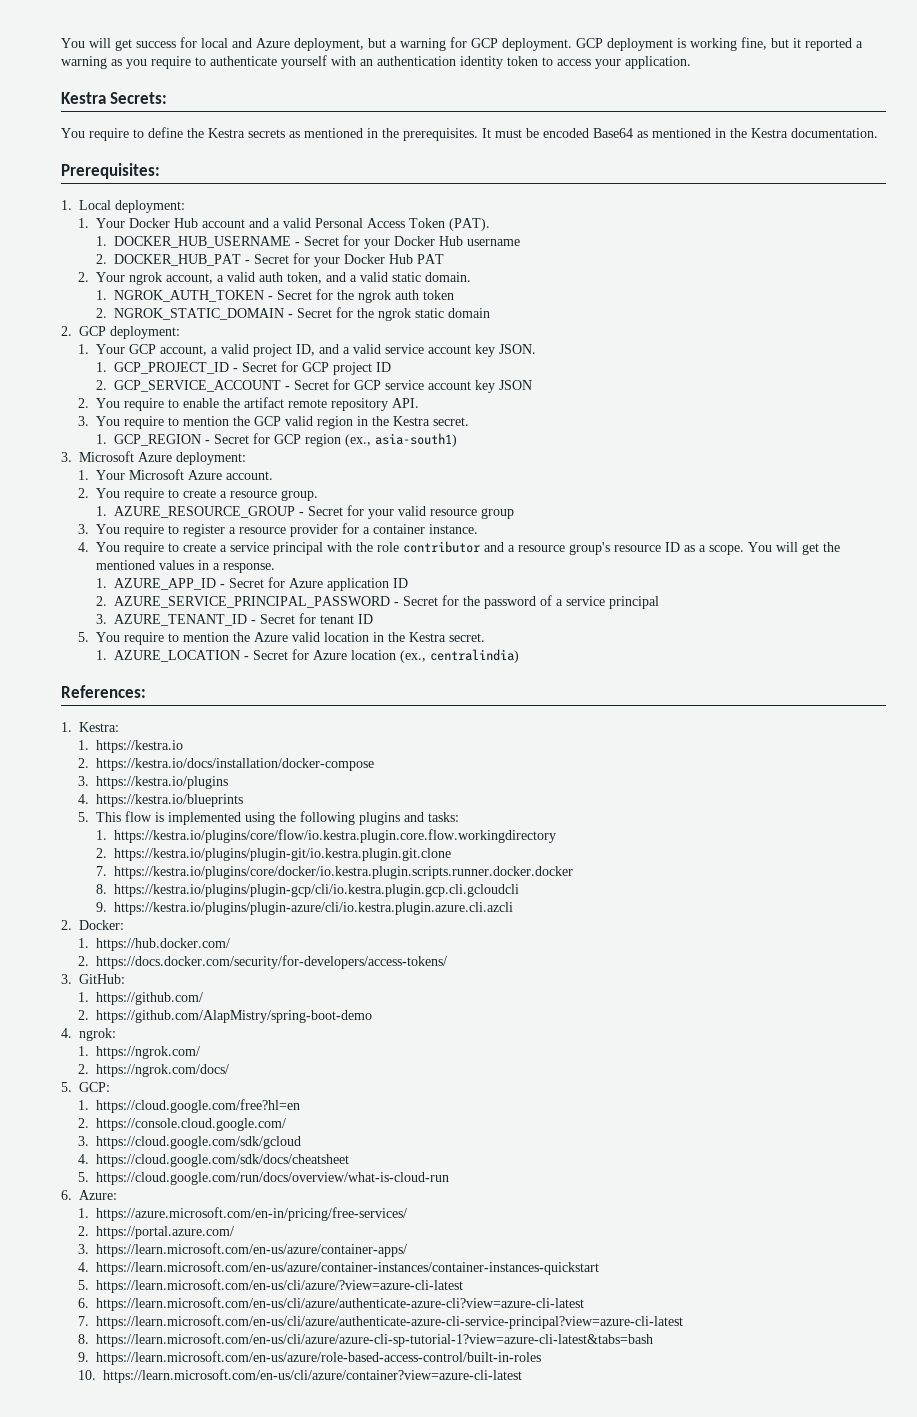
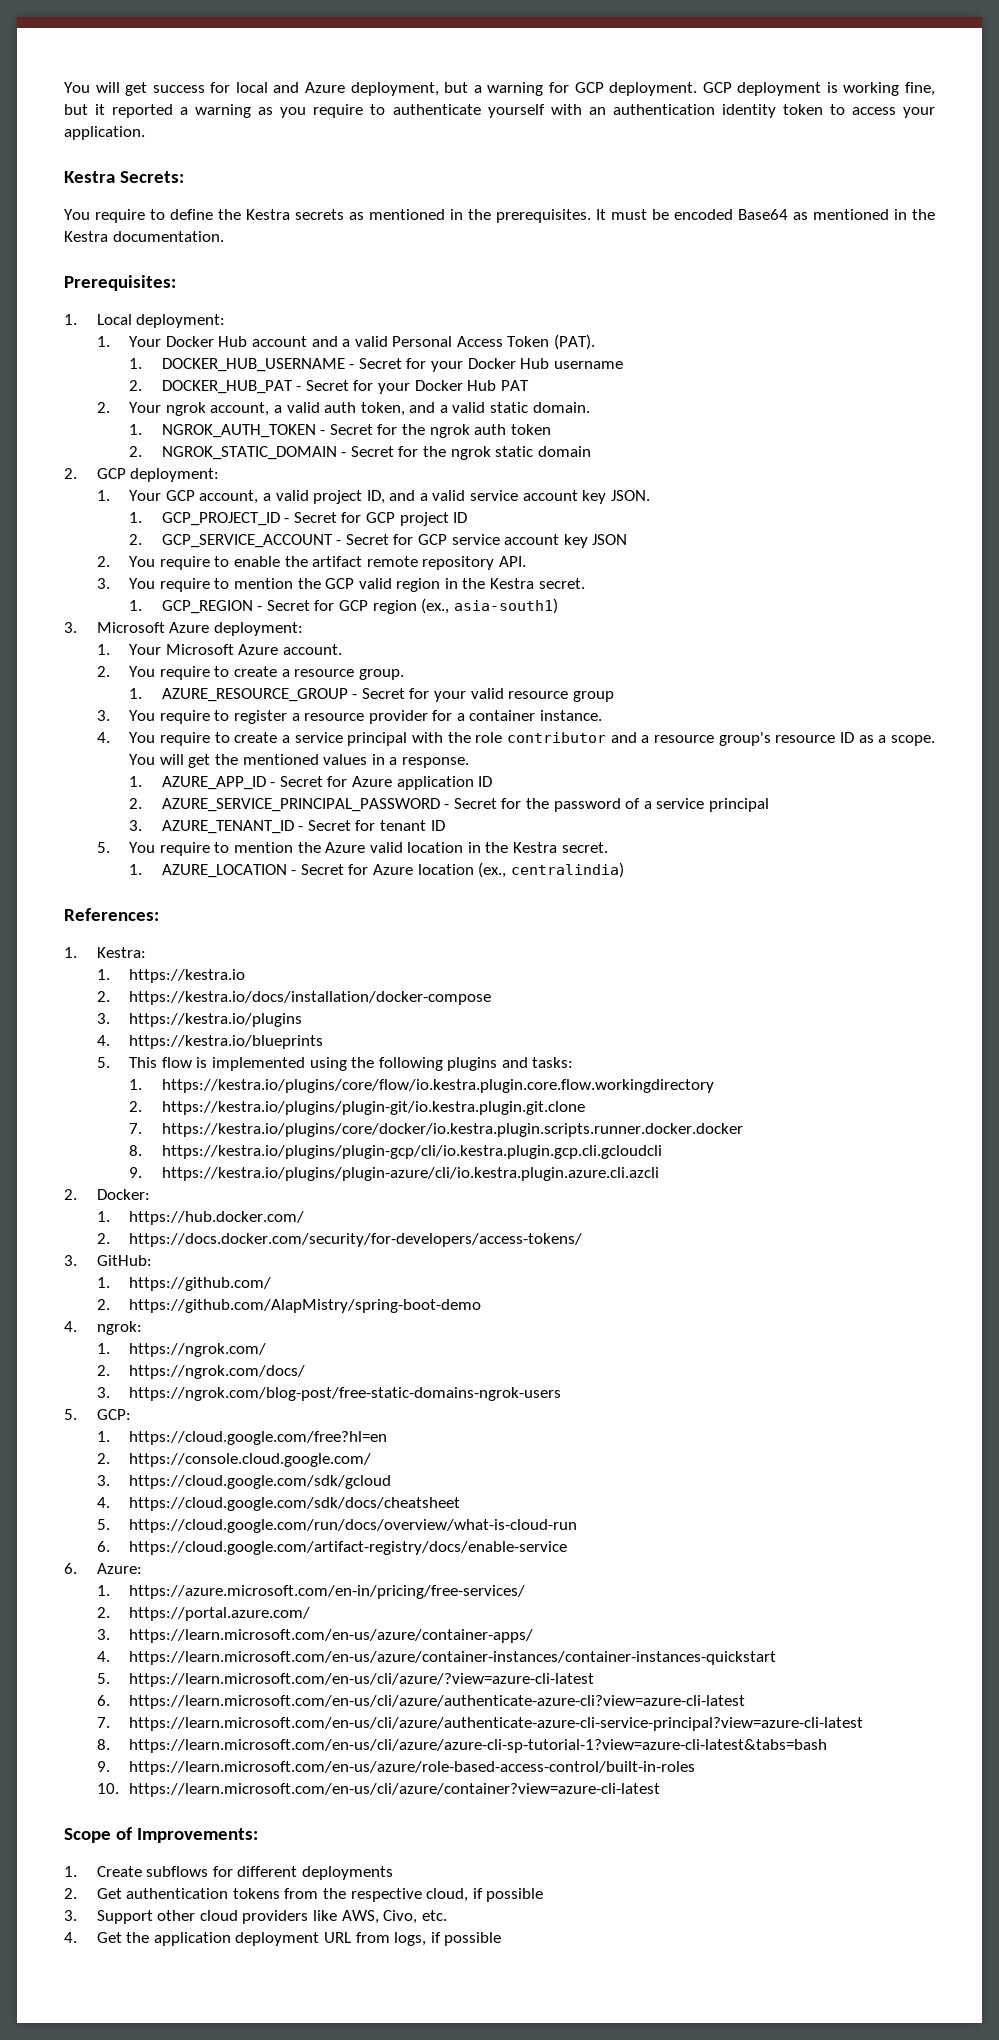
(230, 1070) none -> [96,1387,562,1401] // 3. https://ngrok.com/blog-post/free-static-domains-ngrok-users
(450, 1178) none -> [96,1541,568,1555] // 6. https://cloud.google.com/artifact-registry/docs/enable-service
(523, 1376) none -> [64,1827,258,1843] [64,1866,393,1880] [64,1888,544,1902] [64,1910,447,1924] [64,1932,502,1946] // Scope of Improvements: // 1. Create subflows for different deployments // 2. Get authentication tokens from the respective cloud, if possible // 3. Support other cloud providers like AWS, Civo, etc. // 4. Get the application deployment URL from logs, if possible

